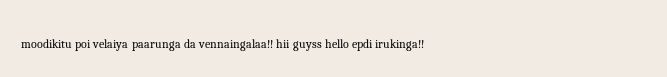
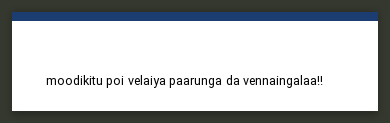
[276,39,425,51] hii guyss hello epdi irukinga!! -> (323, 81) none

